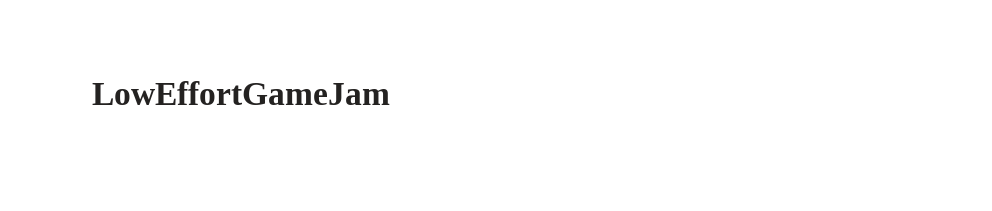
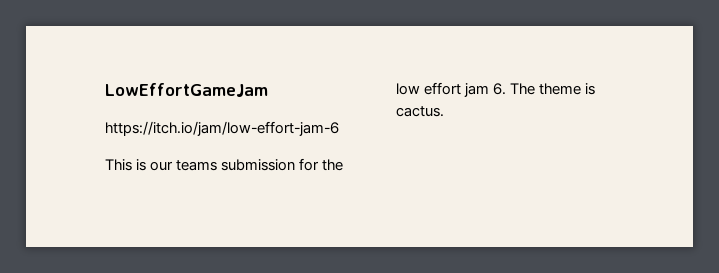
(390, 93) none -> [105,121,339,136] [105,158,344,171] [396,82,596,97] [396,106,444,117] // https://itch.io/jam/low-effort-jam-6 // This is our teams submission for the low effort jam 6. The theme is cactus.

